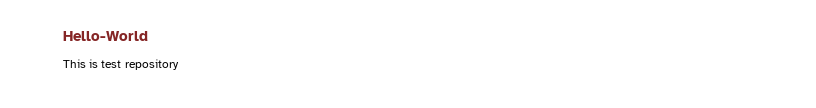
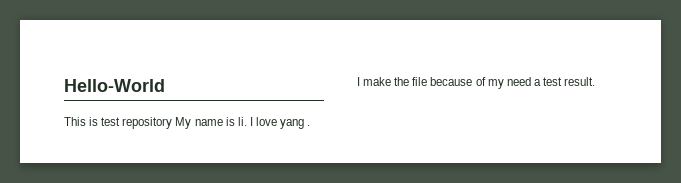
(179, 64) none -> [175,117,311,129] [357,77,596,89] My name is li. I love yang . // I make the file because of my need a test result.

